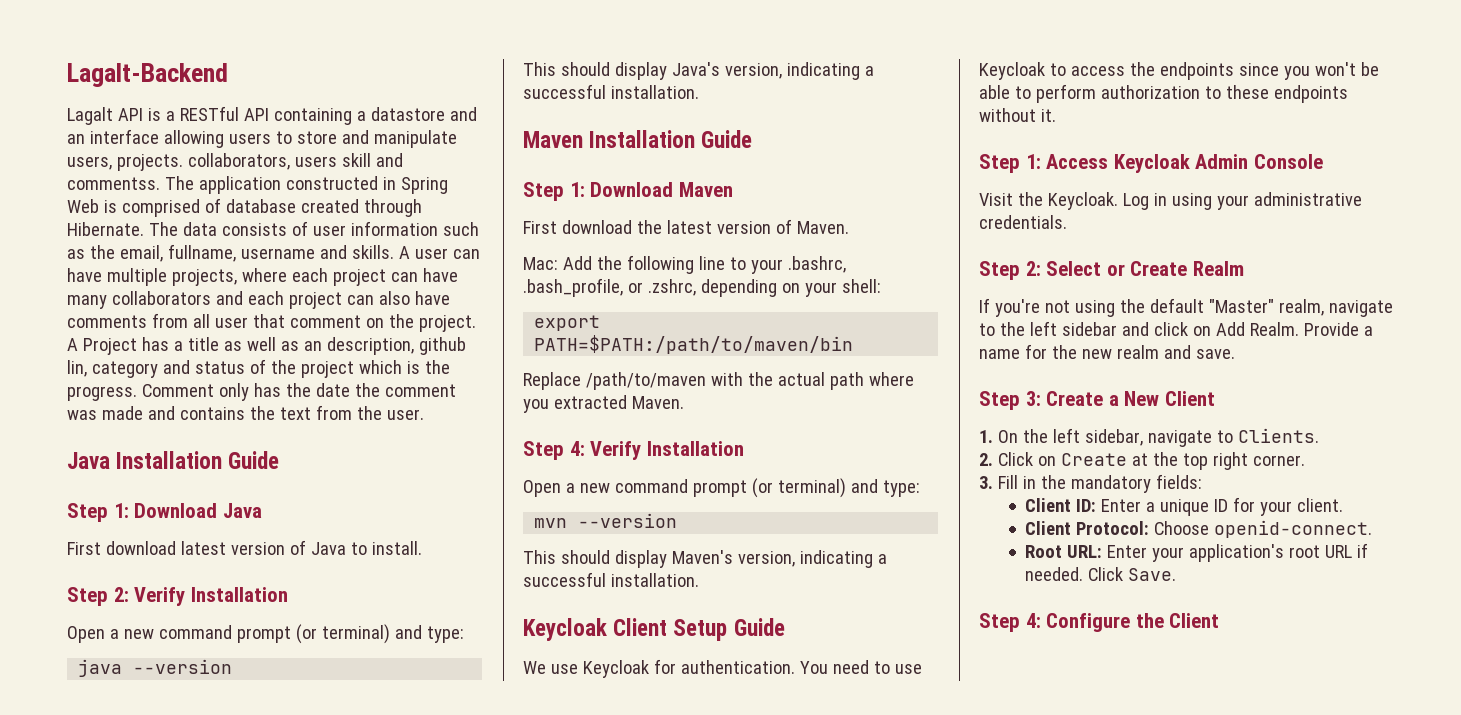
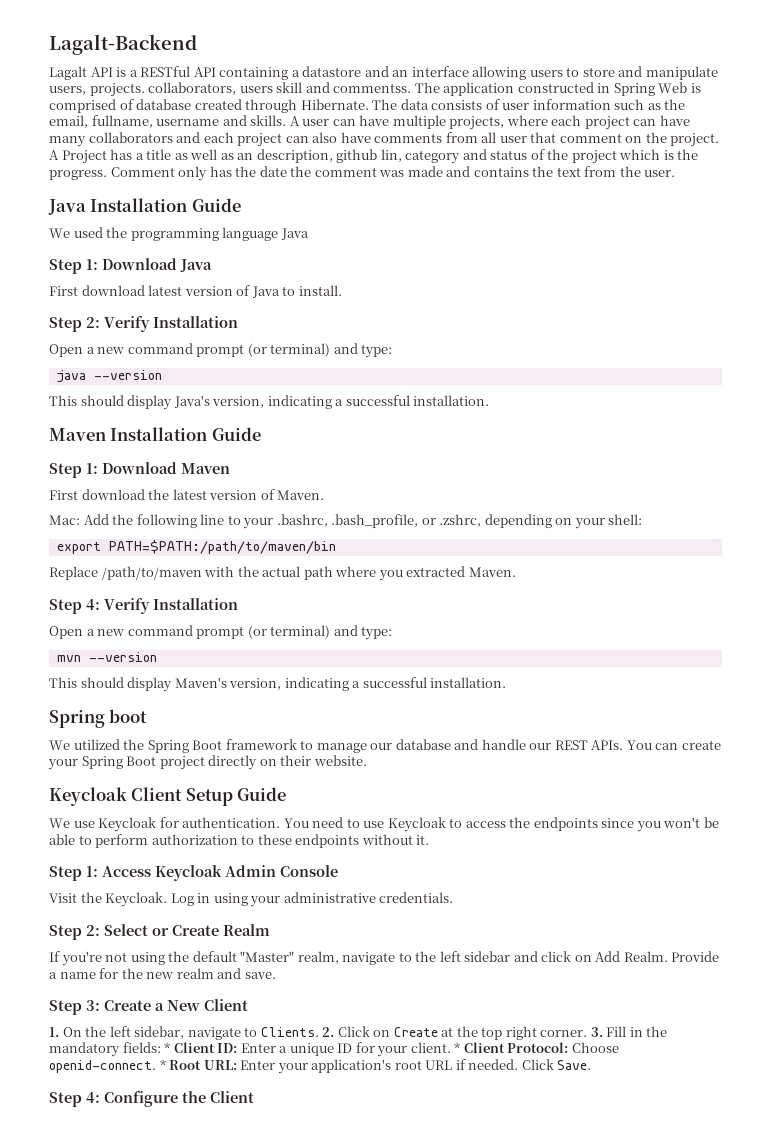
(280, 460) none -> [49,227,309,241] // We used the programming language Java
(699, 580) none -> [49,709,148,728] [49,739,721,753] [48,755,367,770] // Spring boot // We utilized the Spring Boot framework to manage our database and handle our REST APIs. You can create your Spring Boot project directly on their website.
(1319, 435) // -> (319, 1032) none
(1305, 460) // -> (588, 1033) none
(1202, 481) // -> [164,1042,171,1053] *
(1344, 505) // -> [454,1042,461,1053] *
(1373, 529) // -> [159,1059,166,1070] *

